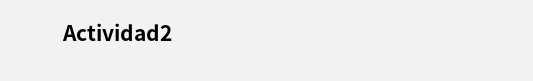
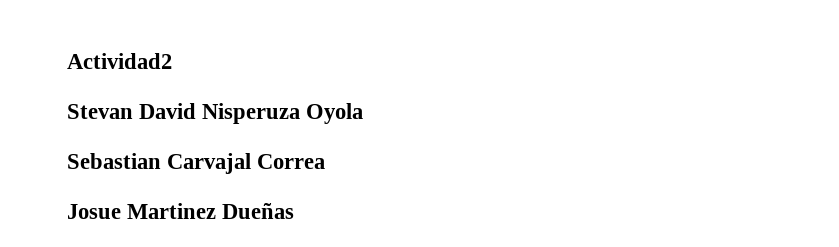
(172, 32) none -> [67,103,364,124] [67,153,326,174] [67,203,295,219] // Stevan David Nisperuza Oyola // Sebastian Carvajal Correa // Josue Martinez Dueñas

